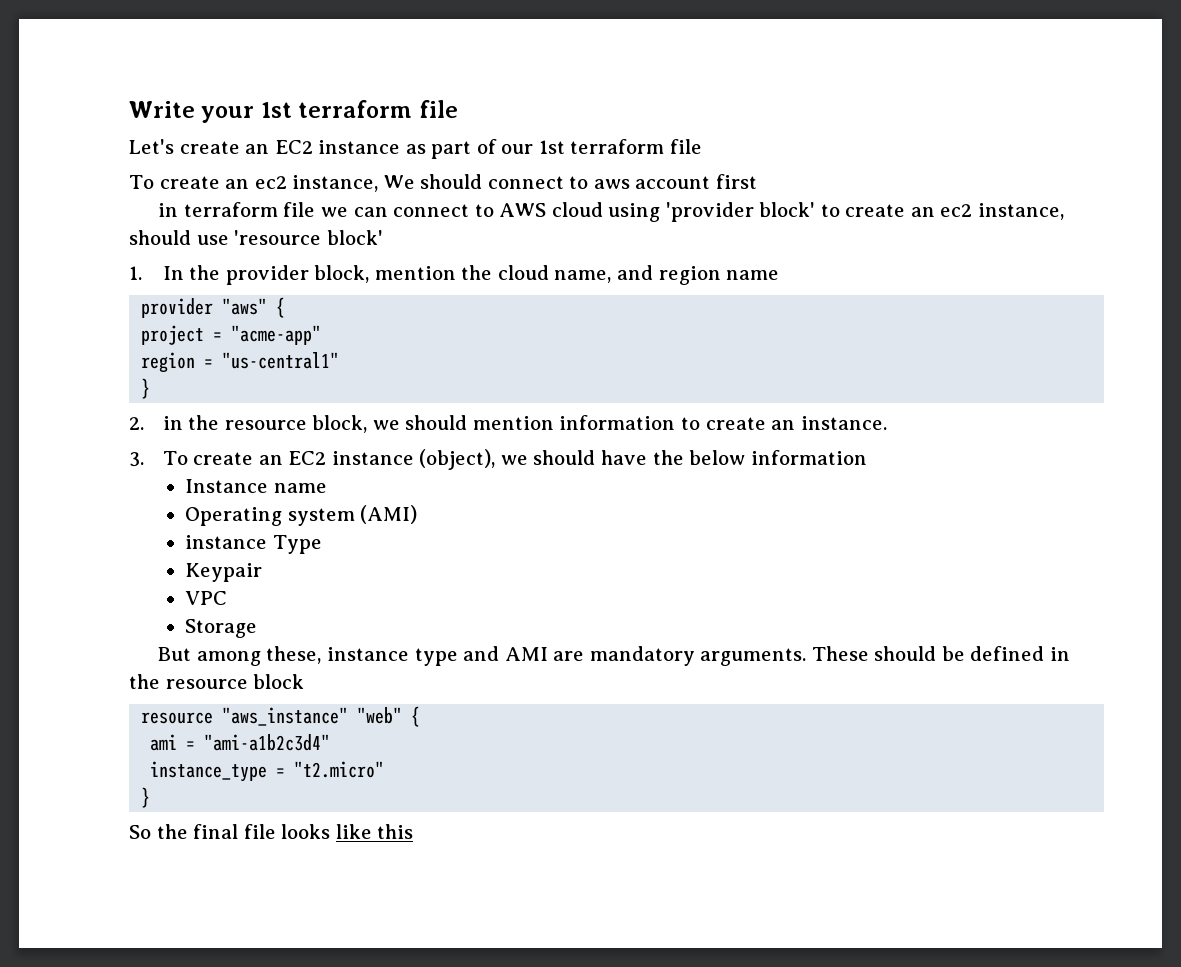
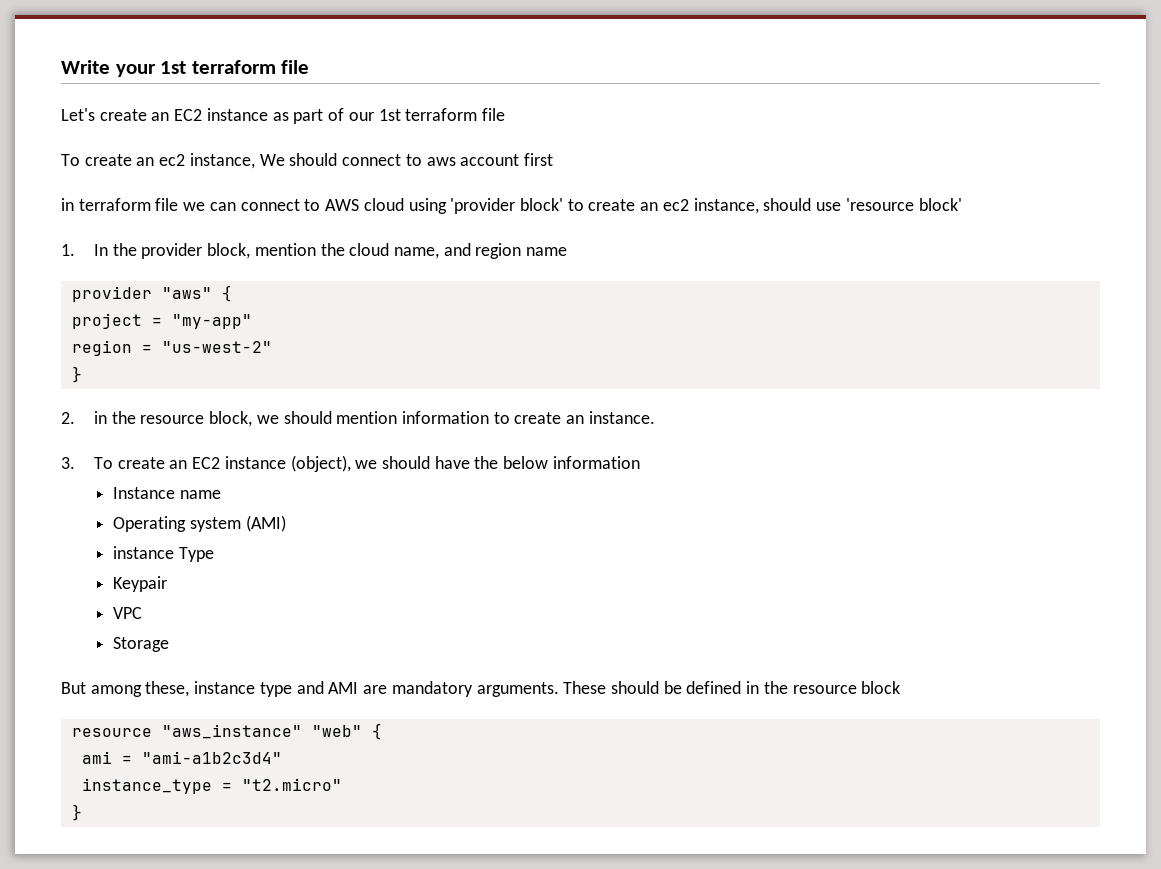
[231,325,322,345] "acme-app" -> [171,314,252,329] "my-app"
[222,352,340,369] "us-central1" -> [161,341,272,353] "us-west-2"
[129,824,414,839] // So the final file looks like this -> (82, 812) none

